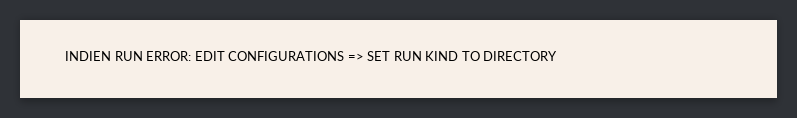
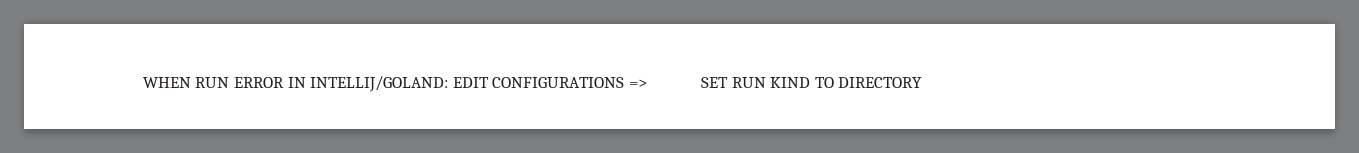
[65,51,192,61] INDIEN RUN ERROR: -> [142,76,449,92] WHEN RUN ERROR IN INTELLIJ/GOLAND:

